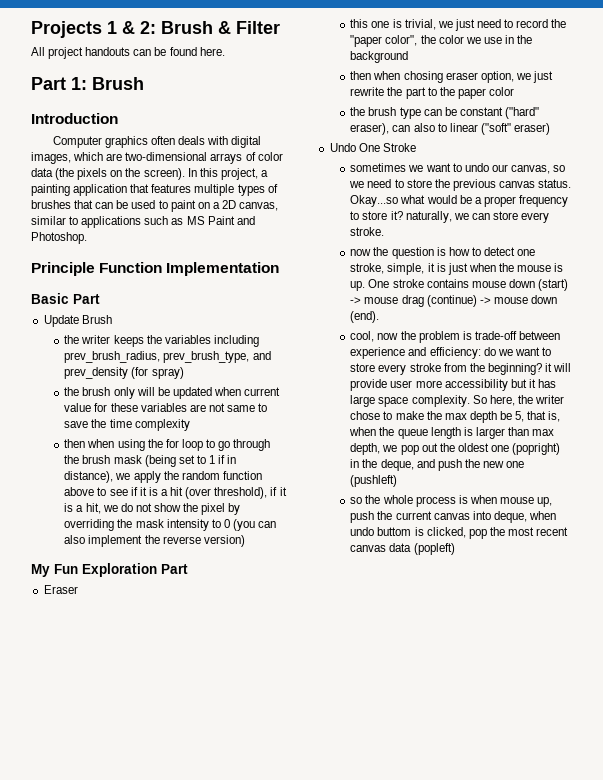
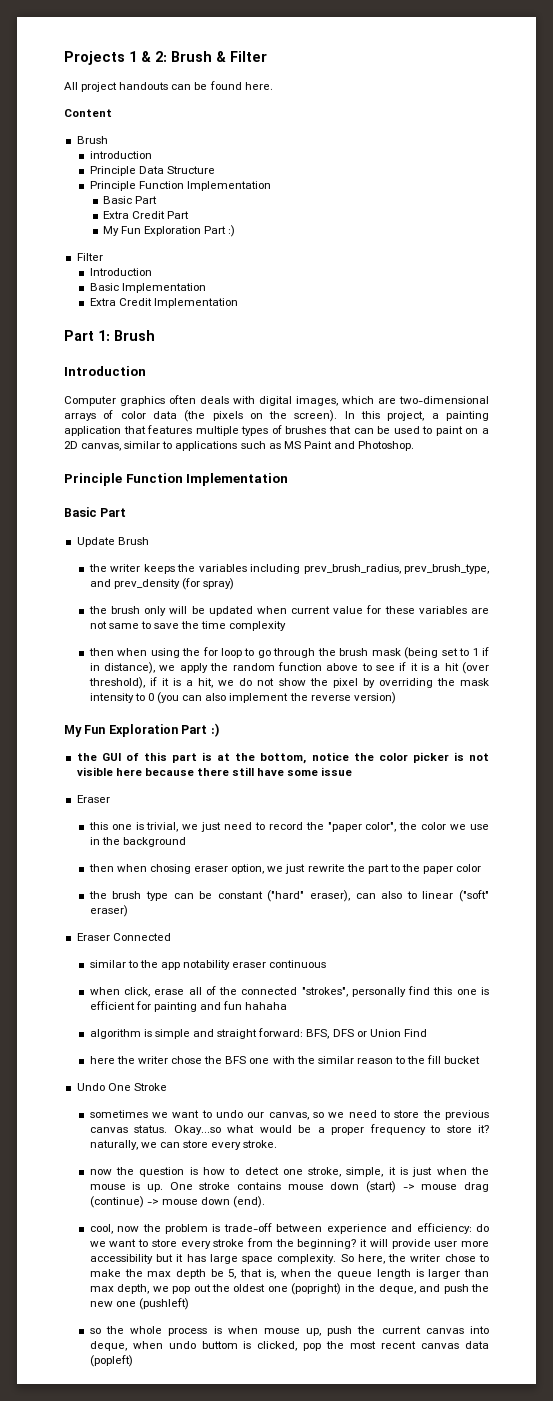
(225, 51) none -> [64,109,112,117] [76,136,108,144] [89,151,152,159] [89,166,215,176] [89,181,271,191] [102,196,157,204] [102,211,190,219] [102,225,236,237] [76,253,103,261] [89,268,152,276] [89,283,206,293] [89,298,238,308] // Content // Brush // introduction // Principle Data Structure // Principle Function Implementation // Basic Part // Extra Credit Part // My Fun Exploration Part :) // Filter // Introduction // Basic Implementation // Extra Credit Implementation
(188, 569) none -> [210,723,220,737] [76,752,490,764] [76,767,353,776] :) // the GUI of this part is at the bottom, notice the color picker is not visible here because there still have some issue
(551, 129) none -> [76,933,171,941] [89,960,327,970] [89,986,490,997] [89,1001,288,1012] [89,1028,427,1039] [89,1055,481,1064] // Eraser Connected // similar to the app notability eraser continuous // when click, erase all of the connected "strokes", personally find this one is efficient for painting and fun hahaha // algorithm is simple and straight forward: BFS, DFS or Union Find // here the writer chose the BFS one with the similar reason to the fill bucket

